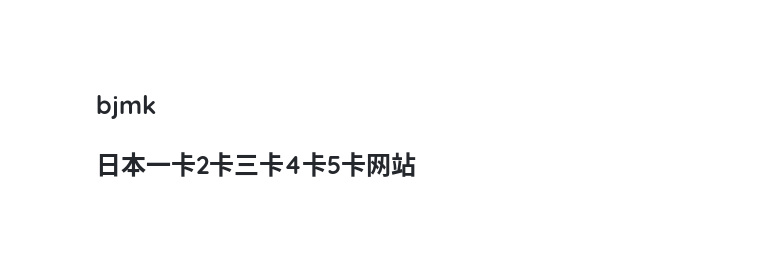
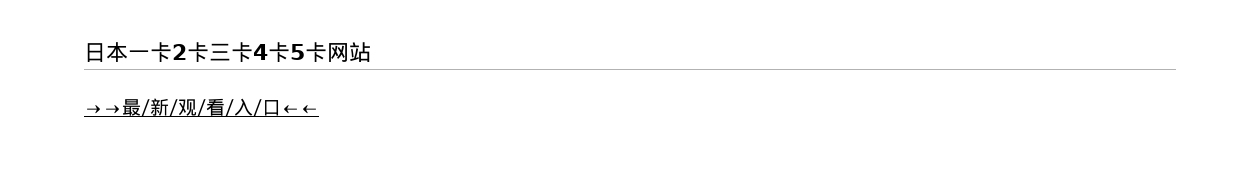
[96,95,156,119] bjmk // -> (84, 52) none
(416, 164) none -> [84,98,319,117] // →→最/新/观/看/入/口←←

